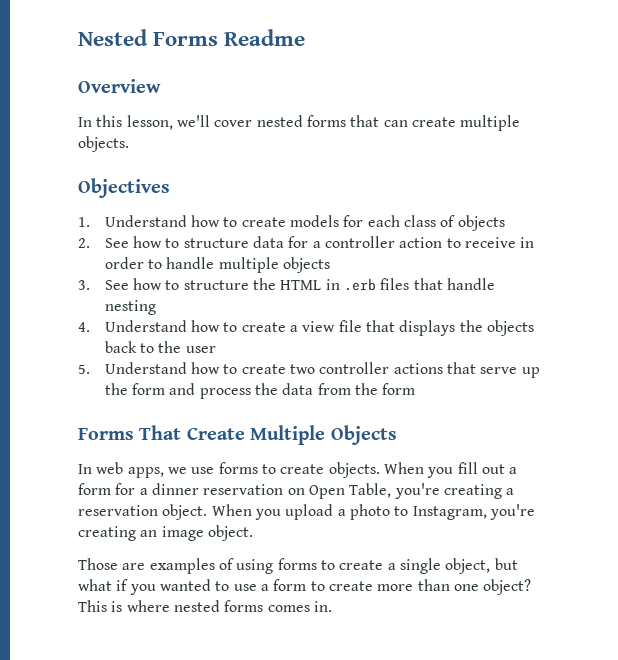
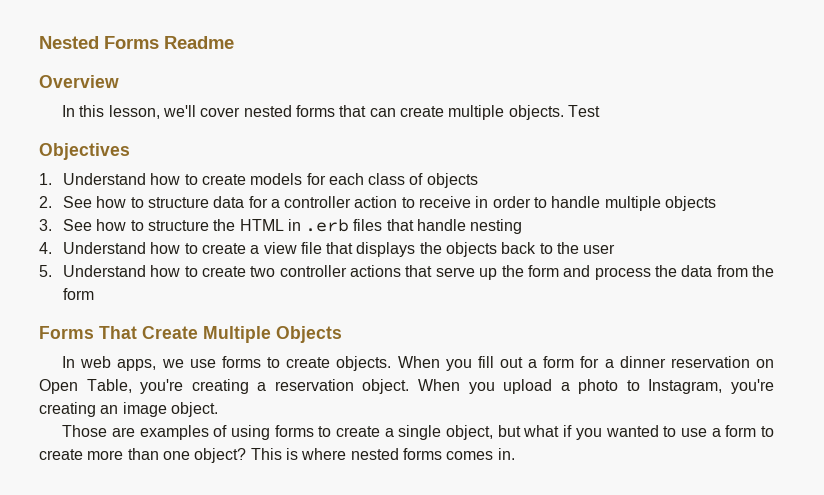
(129, 144) none -> [568,105,601,117] Test

